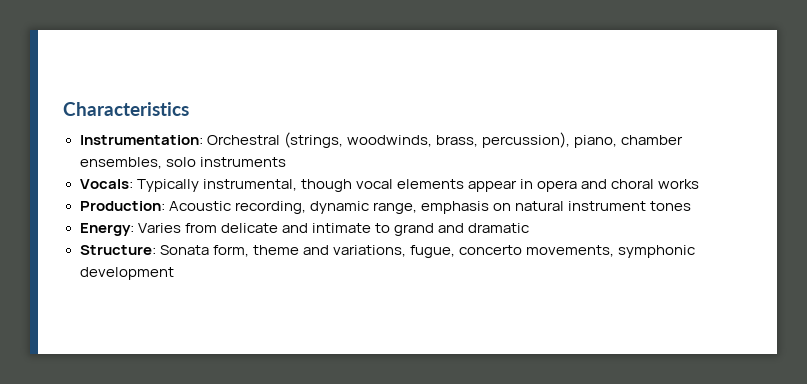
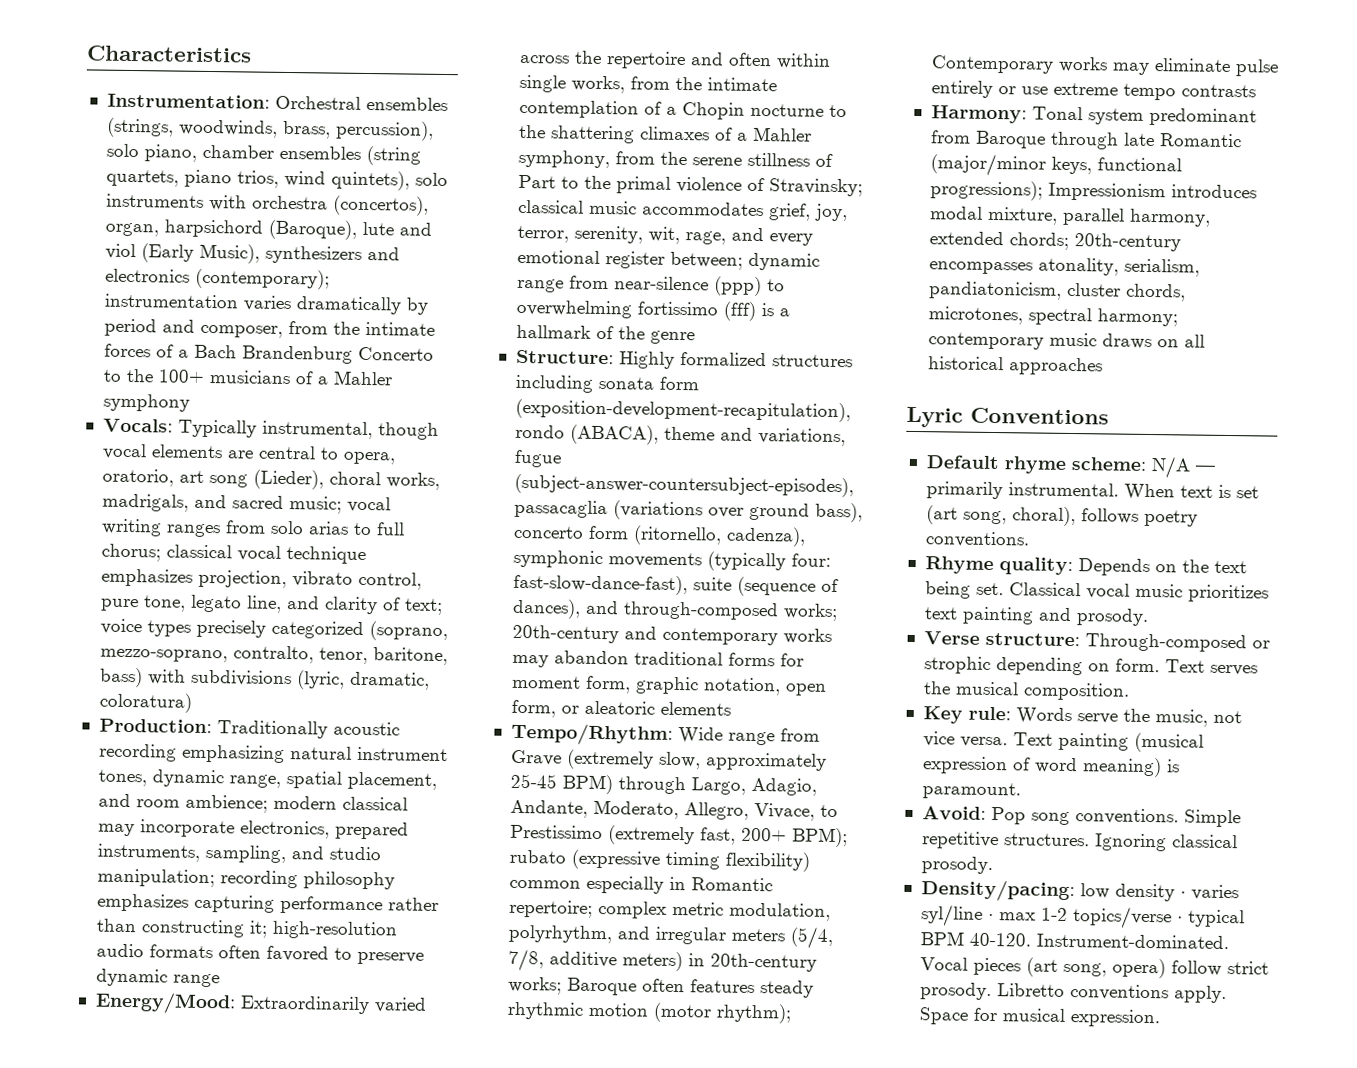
(280, 140) none -> [365,96,448,112] ensembles
(570, 140) none -> [105,143,139,158] solo
[79,157,286,169] ensembles, solo instruments -> [278,145,421,166] [105,169,448,191] [105,193,429,216] [104,219,432,240] [104,243,400,264] [104,268,330,290] [103,293,428,315] [103,318,435,338] [103,343,434,364] [102,368,393,386] [102,393,190,412] ensembles (string quartets, piano trios, wind quintets), solo instruments with orchestra (concertos), organ, harpsichord (Baroque), lute and viol (Early Music), synthesizers and electronics (contemporary); instrumentation varies dramatically by period and composer, from the intimate forces of a Bach Brandenburg Concerto to the 100+ musicians of a Mahler symphony
[467,179,700,192] [79,201,691,214] [79,223,529,236] [79,245,695,258] [79,267,174,280] appear in opera and choral works // Production: Acoustic recording, dynamic range, emphasis on natural instrument tones // Energy: Varies from delicate and intimate to grand and dramatic // Structure: Sonata form, theme and variations, fugue, concerto movements, symphonic development -> [226,445,396,465] [101,468,440,490] [101,493,391,514] [100,518,405,538] [100,543,366,565] [100,568,422,590] [99,594,443,615] [99,618,448,642] [99,645,448,666] [99,667,430,690] [98,692,192,713] [98,718,400,739] [98,743,448,763] [97,769,437,790] [97,793,408,813] [97,819,409,840] [96,843,381,864] [96,868,395,890] [96,893,439,915] [95,918,398,940] [95,943,424,965] [95,968,220,988] [94,991,427,1015] [518,50,831,70] [518,74,777,94] [518,99,847,120] [518,124,812,144] [517,149,833,169] [517,174,863,197] [517,199,848,222] [516,225,813,246] [516,249,820,271] [516,275,785,297] [515,299,790,321] [515,324,695,345] [515,349,853,369] [514,374,699,393] [514,398,851,423] [514,424,846,447] [513,449,562,468] [513,473,854,498] [513,499,863,523] [512,525,806,547] [512,549,831,572] [512,573,839,597] [511,598,838,622] [511,624,832,646] [511,650,804,668] [511,675,827,696] [510,699,731,718] [510,722,820,746] [510,749,827,771] [509,773,817,796] [509,799,838,821] [509,824,848,848] [508,849,810,872] [508,875,773,894] [508,899,831,921] [507,924,834,949] [507,948,817,972] [507,976,814,998] [506,1001,792,1024] [930,55,1279,77] [930,80,1256,101] [930,105,1257,127] [929,130,1242,150] [929,153,1182,177] [929,180,1257,202] [929,206,1211,227] [928,231,1181,252] [928,257,1200,277] [928,281,1186,302] [927,306,1178,327] [927,332,1205,350] [927,356,1103,376] [906,406,1109,428] [925,455,1215,479] [925,481,1259,501] [925,505,1198,527] [924,531,1030,548] [924,556,1247,577] [924,581,1269,603] [923,606,1149,626] [923,631,1270,653] [923,656,1258,676] [922,681,1130,701] [922,706,1242,727] [922,731,1204,753] [921,756,1180,778] [921,782,1021,800] [921,806,1241,828] [921,831,1238,852] [920,856,993,875] [920,879,1239,903] [920,904,1245,930] [919,931,1229,950] [919,957,1269,979] [919,982,1227,1004] [918,1007,1160,1028] are central to opera, oratorio, art song (Lieder), choral works, madrigals, and sacred music; vocal writing ranges from solo arias to full chorus; classical vocal technique emphasizes projection, vibrato control, pure tone, legato line, and clarity of text; voice types precisely categorized (soprano, mezzo-soprano, contralto, tenor, baritone, bass) with subdivisions (lyric, dramatic, coloratura) // Production: Traditionally acoustic recording emphasizing natural instrument tones, dynamic range, spatial placement, and room ambience; modern classical may incorporate electronics, prepared instruments, sampling, and studio manipulation; recording philosophy emphasizes capturing performance rather than constructing it; high-resolution audio formats often favored to preserve dynamic range // Energy/Mood: Extraordinarily varied across the repertoire and often within single works, from the intimate contemplation of a Chopin nocturne to the shattering climaxes of a Mahler symphony, from the serene stillness of Part to the primal violence of Stravinsky; classical music accommodates grief, joy, terror, serenity, wit, rage, and every emotional register between; dynamic range from near-silence (ppp) to overwhelming fortissimo (fff) is a hallmark of the genre // Structure: Highly formalized structures including sonata form (exposition-development-recapitulation), rondo (ABACA), theme and variations, fugue (subject-answer-countersubject-episodes), passacaglia (variations over ground bass), concerto form (ritornello, cadenza), symphonic movements (typically four: fast-slow-dance-fast), suite (sequence of dances), and through-composed works; 20th-century and contemporary works may abandon traditional forms for moment form, graphic notation, open form, or aleatoric elements // Tempo/Rhythm: Wide range from Grave (extremely slow, approximately 25-45 BPM) through Largo, Adagio, Andante, Moderato, Allegro, Vivace, to Prestissimo (extremely fast, 200+ BPM); rubato (expressive timing flexibility) common especially in Romantic repertoire; complex metric modulation, polyrhythm, and irregular meters (5/4, 7/8, additive meters) in 20th-century works; Baroque often features steady rhythmic motion (motor rhythm); Contemporary works may eliminate pulse entirely or use extreme tempo contrasts // Harmony: Tonal system predominant from Baroque through late Romantic (major/minor keys, functional progressions); Impressionism introduces modal mixture, parallel harmony, extended chords; 20th-century encompasses atonality, serialism, pandiatonicism, cluster chords, microtones, spectral harmony; contemporary music draws on all historical approaches // Lyric Conventions // Default rhyme scheme: N/A — primarily instrumental. When text is set (art song, choral), follows poetry conventions. // Rhyme quality: Depends on the text being set. Classical vocal music prioritizes text painting and prosody. // Verse structure: Through-composed or strophic depending on form. Text serves the musical composition. // Key rule: Words serve the music, not vice versa. Text painting (musical expression of word meaning) is paramount. // Avoid: Pop song conventions. Simple repetitive structures. Ignoring classical prosody. // Density/pacing: low density · varies syl/line · max 1-2 topics/verse · typical BPM 40-120. Instrument-dominated. Vocal pieces (art song, opera) follow strict prosody. Libretto conventions apply. Space for musical expression.

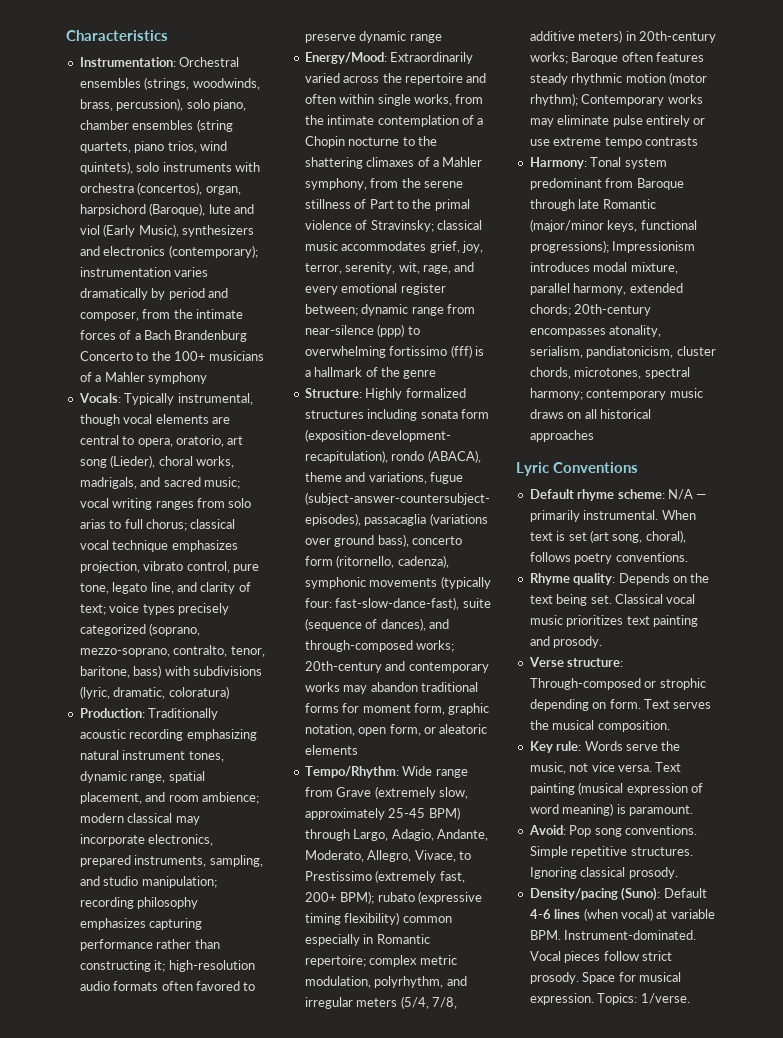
[920,879,1239,903] [920,904,1245,930] [919,931,1229,950] [919,957,1269,979] [919,982,1227,1004] Density/pacing: low density · varies syl/line · max 1-2 topics/verse · typical BPM 40-120. Instrument-dominated. Vocal pieces (art song, opera) follow strict prosody. Libretto conventions apply. -> [529,887,707,901] [529,908,715,921] [529,930,697,940] [529,951,672,963] [529,972,579,984] Density/pacing (Suno): Default 4-6 lines (when vocal) at variable BPM. Instrument-dominated. Vocal pieces follow strict prosody.
(1160, 1018) none -> [597,993,690,1005] Topics: 1/verse.

